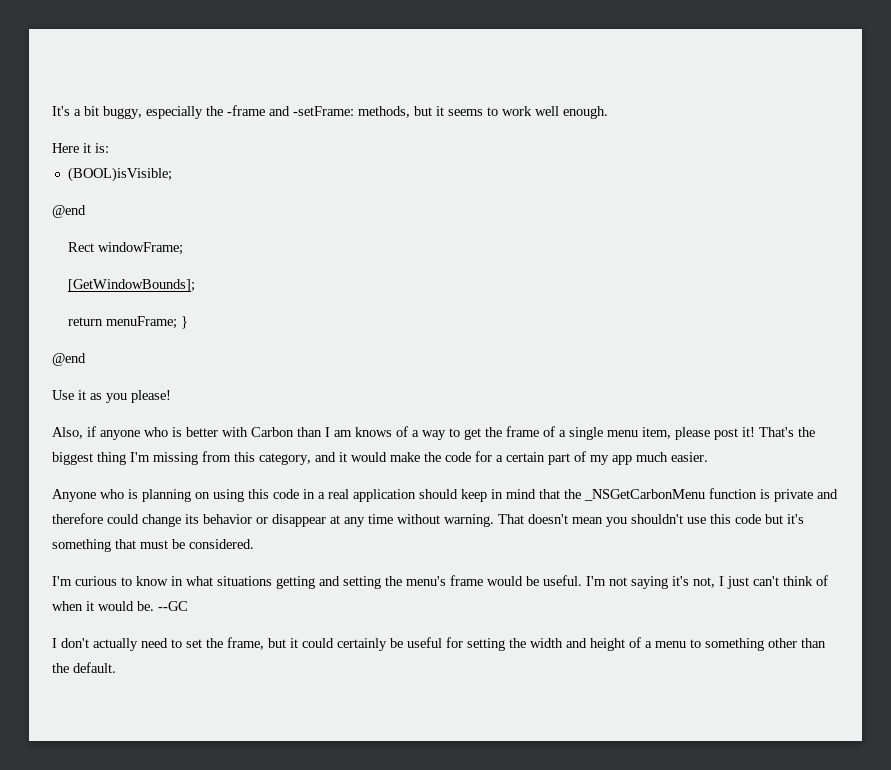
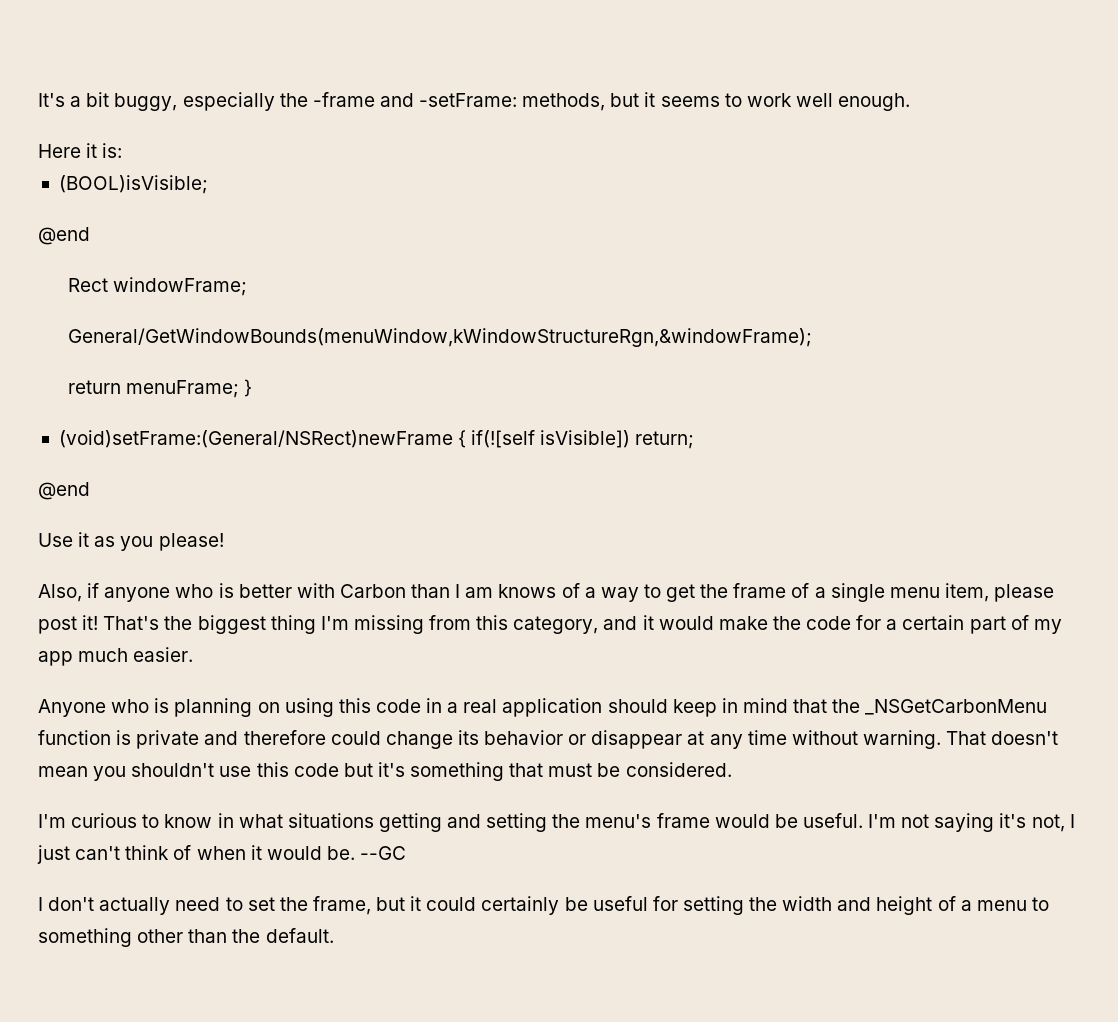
[68,279,196,292] [GetWindowBounds]; -> [67,328,812,347] General/GetWindowBounds(menuWindow,kWindowStructureRgn,&windowFrame);
(189, 322) none -> [58,430,695,449] // (void)setFrame:(General/NSRect)newFrame { if(![self isVisible]) return;

